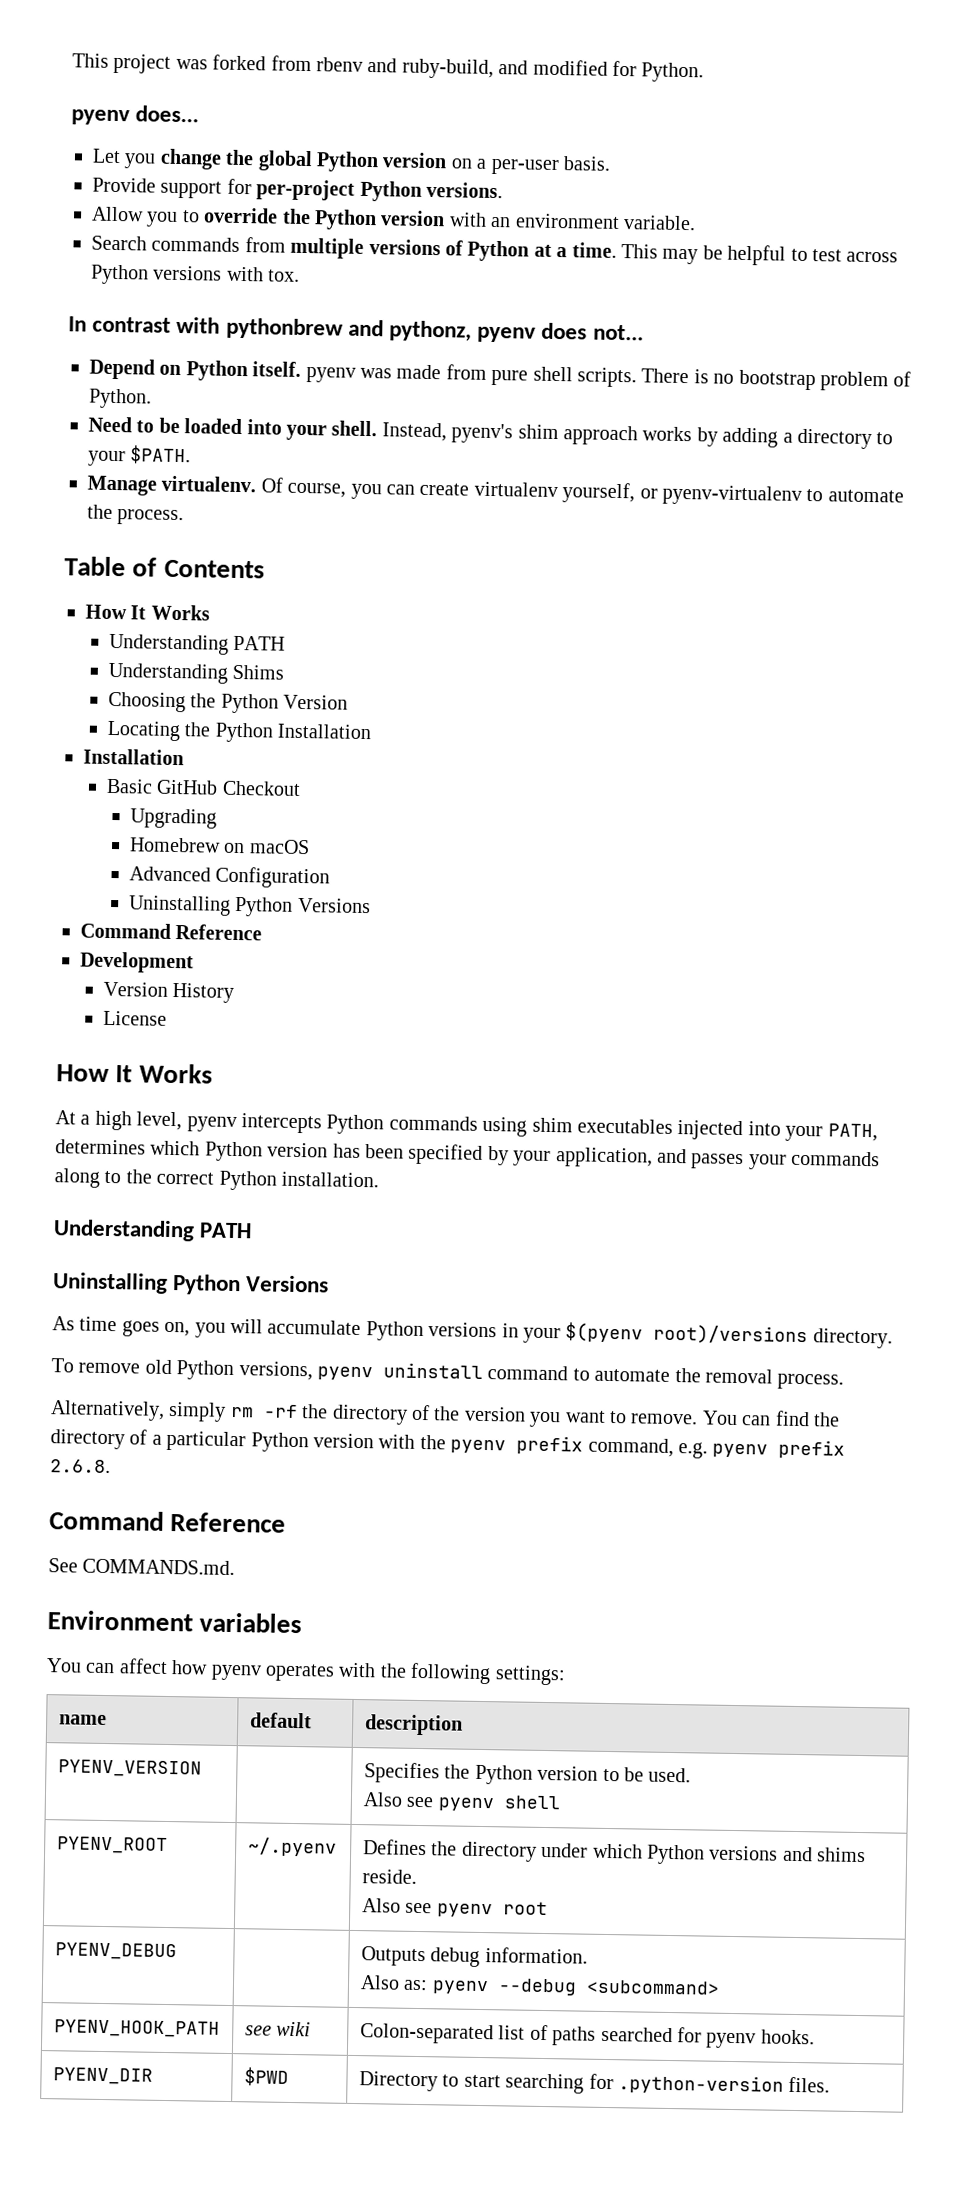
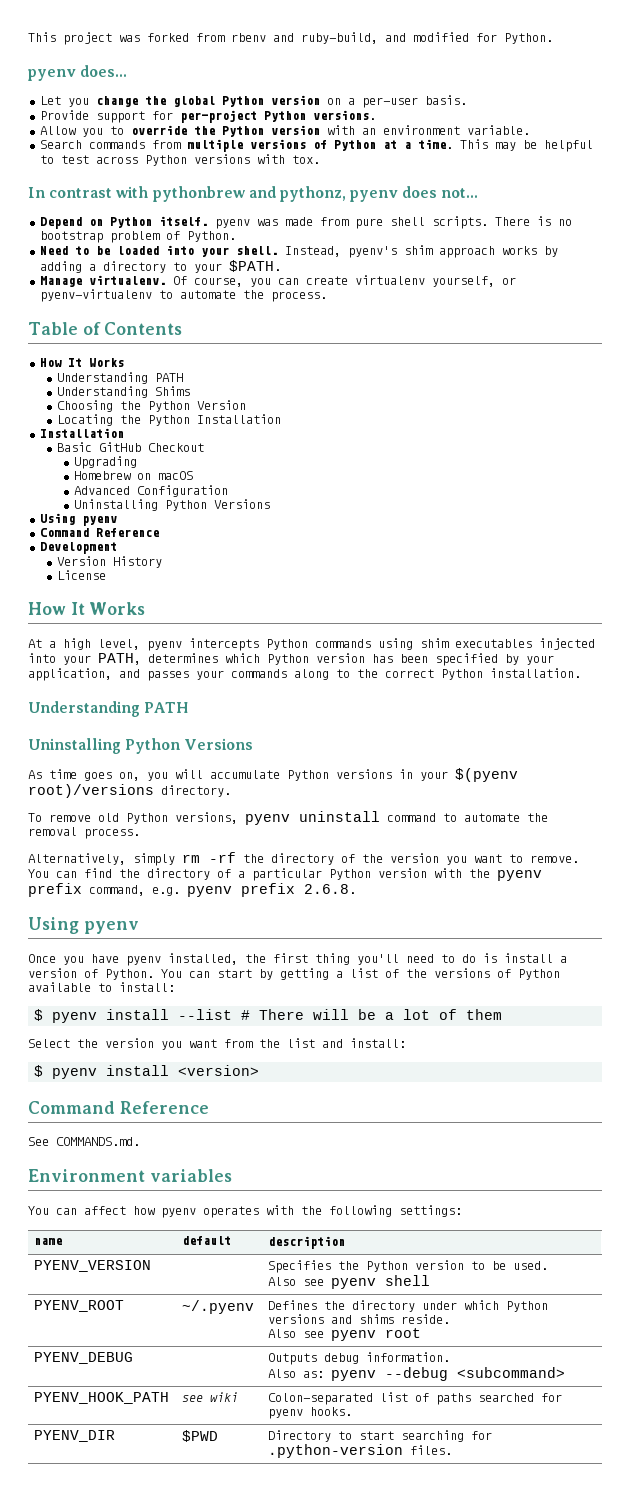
(371, 905) none -> [39,513,117,526] // Using pyenv
(111, 1466) none -> [28,917,139,934] [28,953,567,966] [28,968,560,980] [28,982,175,992] [34,1009,503,1023] [28,1038,406,1050] [34,1065,260,1079] // Using pyenv // Once you have pyenv installed, the first thing you'll need to do is install a version of Python. You can start by getting a list of the versions of Python available to install: // $ pyenv install --list # There will be a lot of them // Select the version you want from the list and install: // $ pyenv install <version>

